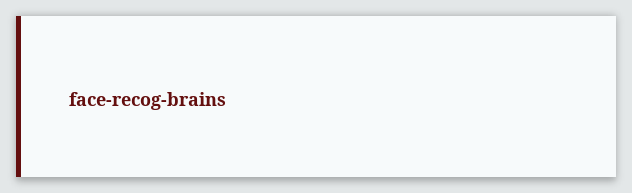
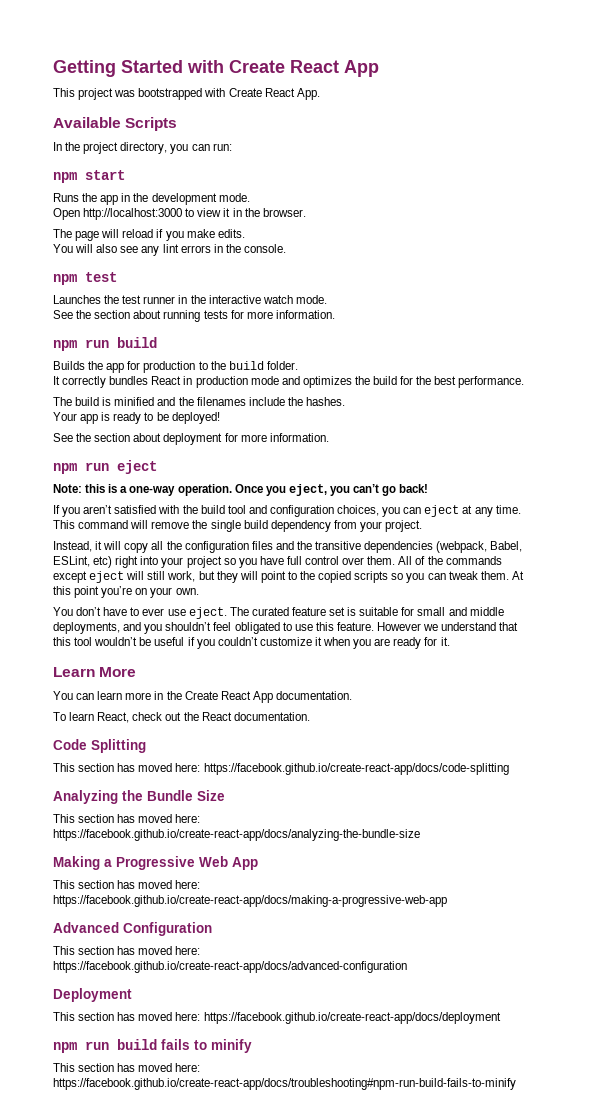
[69,92,226,110] face-recog-brains -> [53,60,379,77] [53,88,320,100] [53,117,178,131] [53,142,232,154] [53,170,125,183] [53,193,250,205] [53,208,306,220] [53,229,245,241] [53,244,286,256] [53,272,117,285] [53,295,327,304] [53,310,335,322] [53,337,157,351] [53,361,298,373] [53,376,525,388] [53,397,345,406] [53,412,220,424] [53,433,329,445] [53,460,157,474] [53,484,429,496] [53,505,521,517] [53,520,423,532] [53,541,523,553] [53,556,502,568] [53,571,524,583] [53,586,199,598] [53,607,504,619] [53,622,519,634] [53,637,450,649] [53,667,137,677] [53,691,352,703] [53,712,310,723] [53,739,146,753] [53,763,509,775] [53,790,225,804] [53,814,201,823] [53,829,420,841] [53,856,258,870] [53,880,201,889] [53,895,447,907] [53,922,212,936] [53,946,201,955] [53,961,407,973] [53,988,132,1002] [53,1012,501,1024] [53,1039,252,1053] [53,1063,201,1072] [53,1078,516,1090] Getting Started with Create React App // This project was bootstrapped with Create React App. // Available Scripts // In the project directory, you can run: // npm start // Runs the app in the development mode. // Open http://localhost:3000 to view it in the browser. // The page will reload if you make edits. // You will also see any lint errors in the console. // npm test // Launches the test runner in the interactive watch mode. // See the section about running tests for more information. // npm run build // Builds the app for production to the build folder. // It correctly bundles React in production mode and optimizes the build for the best performance. // The build is minified and the filenames include the hashes. // Your app is ready to be deployed! // See the section about deployment for more information. // npm run eject // Note: this is a one-way operation. Once you eject, you can’t go back! // If you aren’t satisfied with the build tool and configuration choices, you can eject at any time. This command will remove the single build dependency from your project. // Instead, it will copy all the configuration files and the transitive dependencies (webpack, Babel, ESLint, etc) right into your project so you have full control over them. All of the commands except eject will still work, but they will point to the copied scripts so you can tweak them. At this point you’re on your own. // You don’t have to ever use eject. The curated feature set is suitable for small and middle deployments, and you shouldn’t feel obligated to use this feature. However we understand that this tool wouldn’t be useful if you couldn’t customize it when you are ready for it. // Learn More // You can learn more in the Create React App documentation. // To learn React, check out the React documentation. // Code Splitting // This section has moved here: https://facebook.github.io/create-react-app/docs/code-splitting // Analyzing the Bundle Size // This section has moved here: https://facebook.github.io/create-react-app/docs/analyzing-the-bundle-size // Making a Progressive Web App // This section has moved here: https://facebook.github.io/create-react-app/docs/making-a-progressive-web-app // Advanced Configuration // This section has moved here: https://facebook.github.io/create-react-app/docs/advanced-configuration // Deployment // This section has moved here: https://facebook.github.io/create-react-app/docs/deployment // npm run build fails to minify // This section has moved here: https://facebook.github.io/create-react-app/docs/troubleshooting#npm-run-build-fails-to-minify

